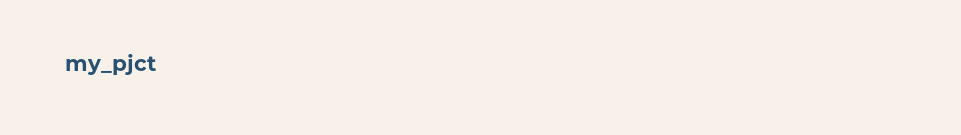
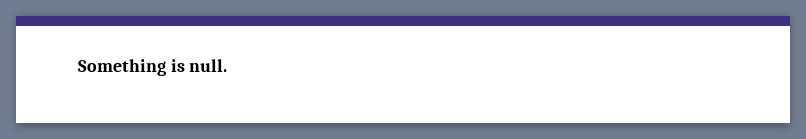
[65,54,156,75] my_pjct -> [78,59,228,76] Something is null.

